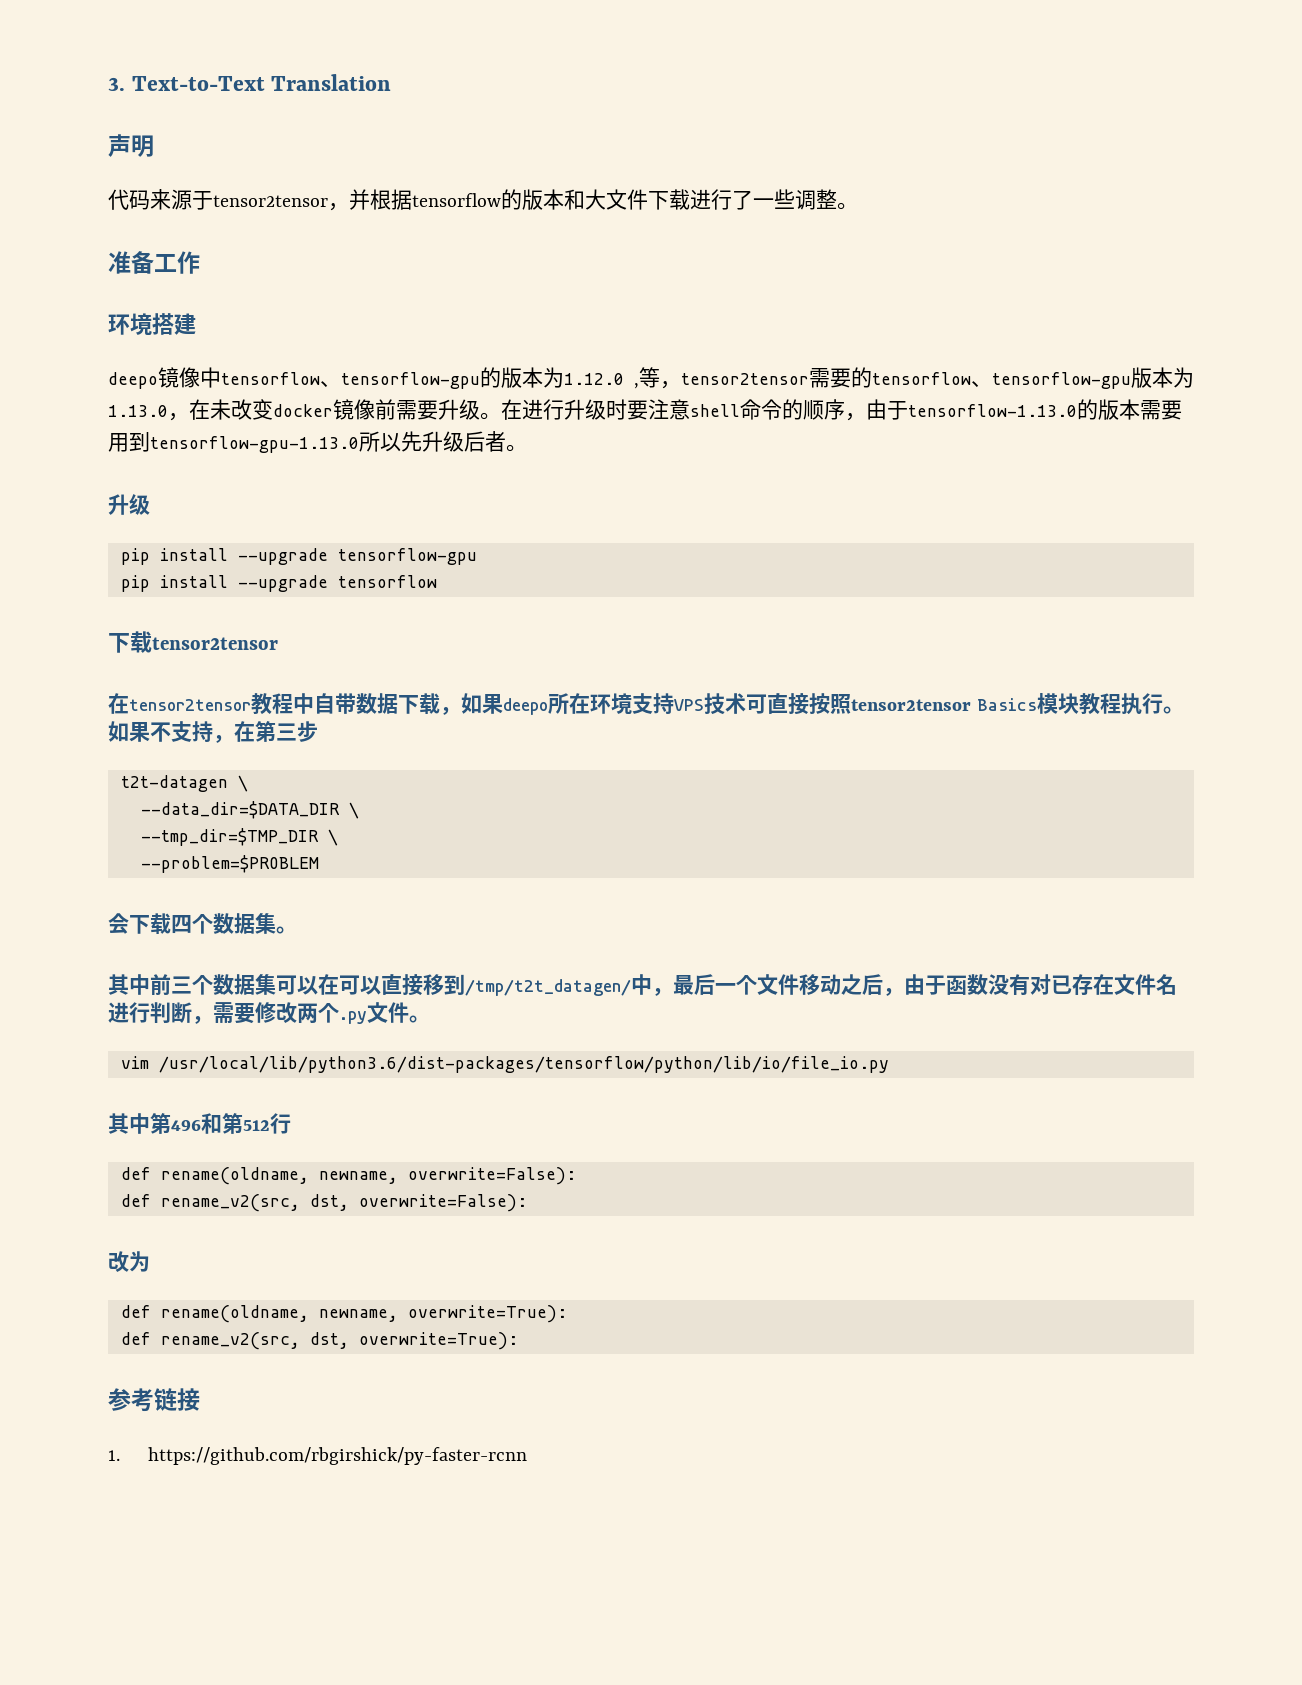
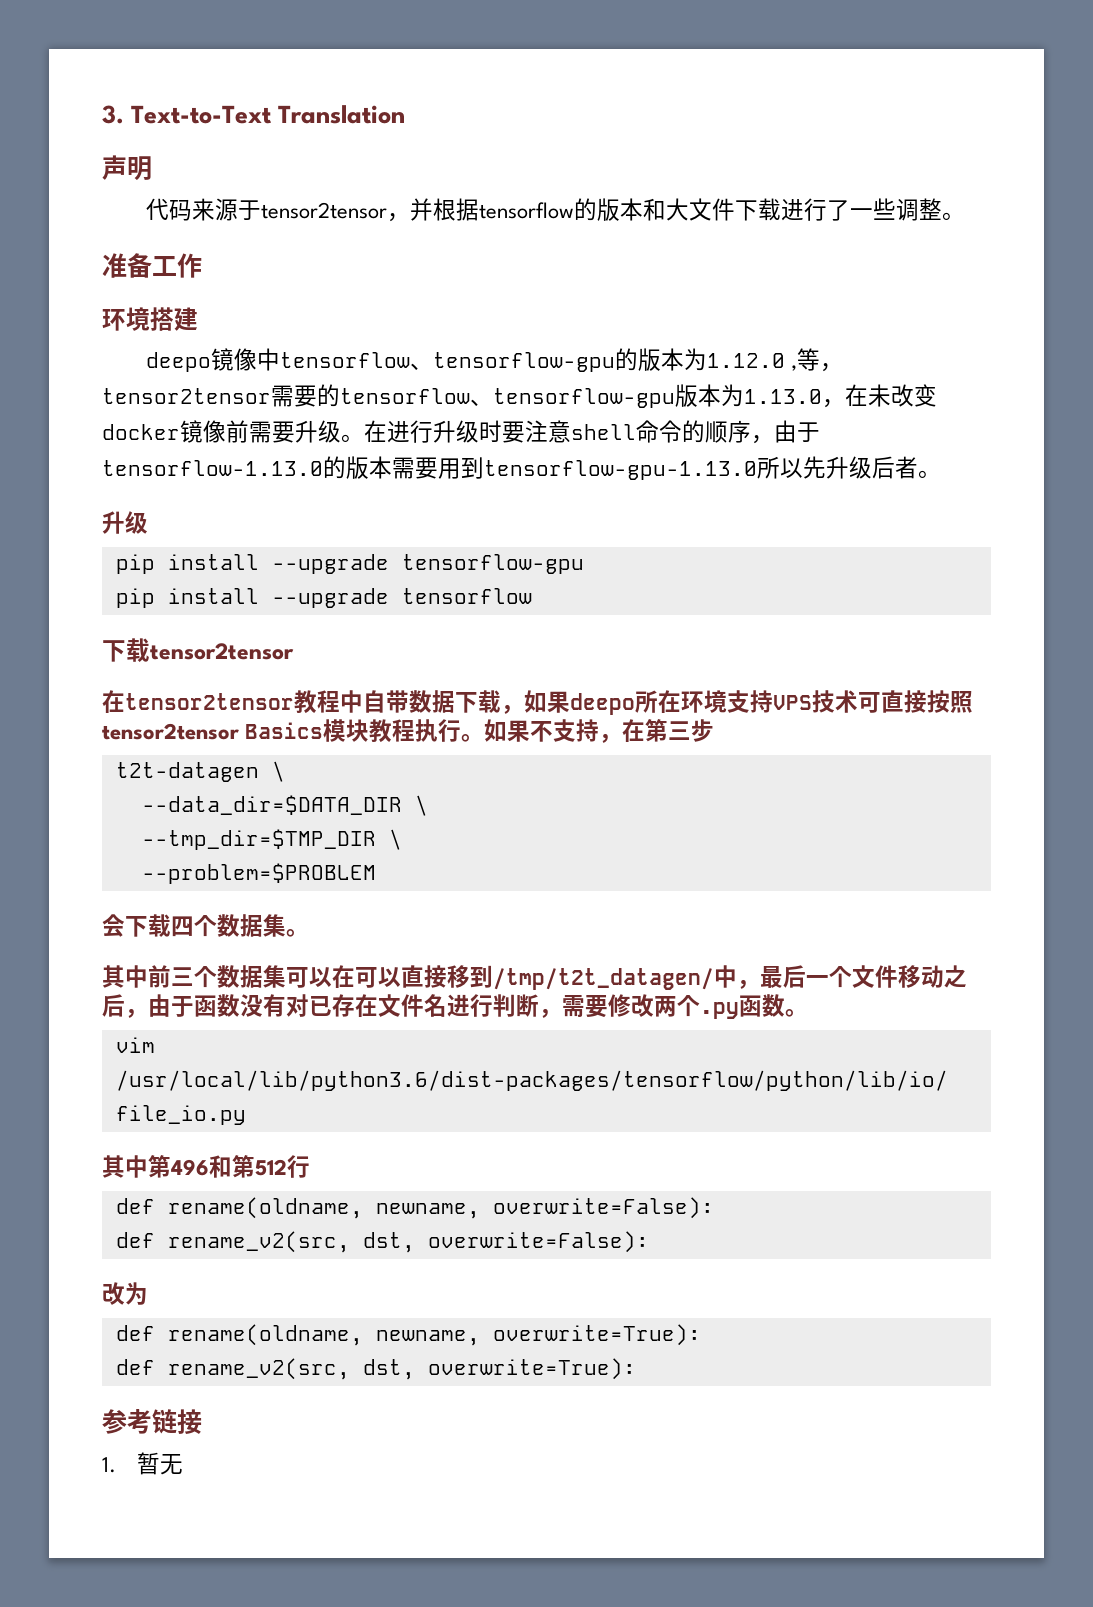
[367,1002,409,1023] 文件 -> [739,994,785,1017] 函数
[147,1447,527,1465] https://github.com/rbgirshick/py-faster-rcnn -> [136,1452,183,1475] 暂无

